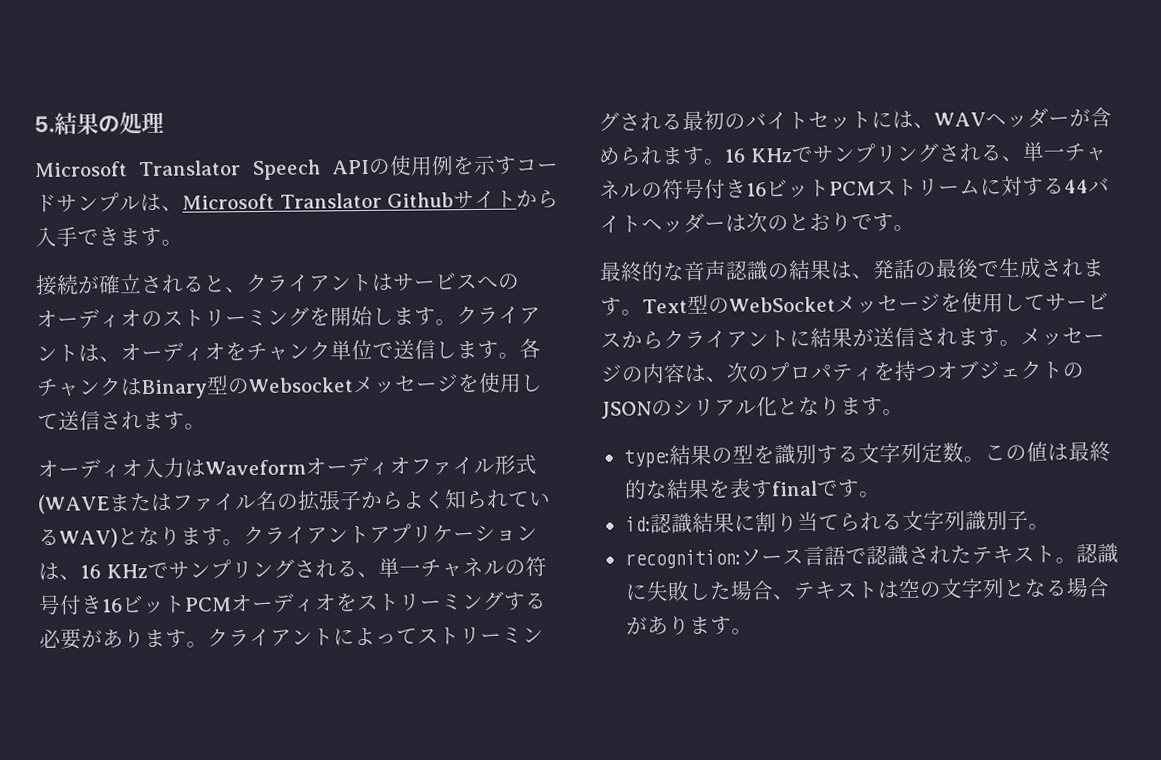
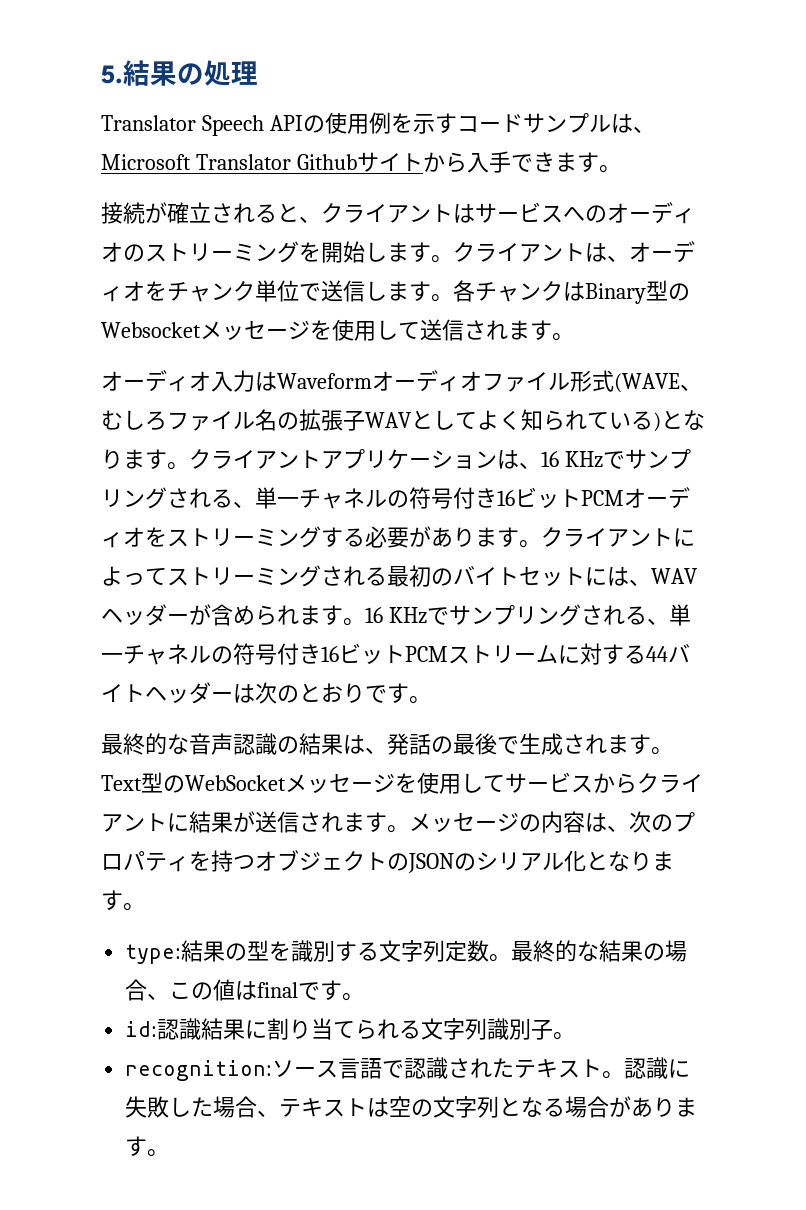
[34,161,128,178] Microsoft -> (258, 73) none
[108,492,173,512] または -> [680,384,702,391] [101,410,167,431] 、むしろ
[360,490,404,510] から -> [365,410,477,430] WAVとして
[59,528,118,548] WAV) -> [653,412,661,432] )
[983,441,1069,462] この値は -> (512, 958) none
[707,478,773,499] を表す -> [643,940,688,962] [125,979,258,1001] の場合、この値は

